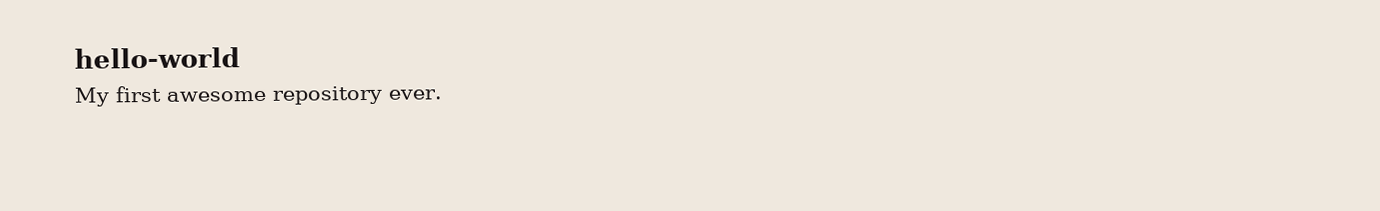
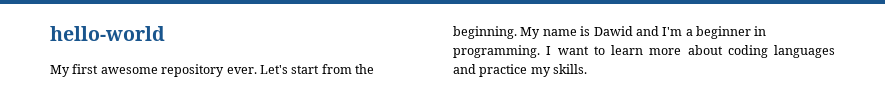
(442, 94) none -> [259,64,374,74] [453,26,767,39] [453,45,835,58] [453,64,588,77] Let's start from the beginning. My name is Dawid and I'm a beginner in programming. I want to learn more about coding languages and practice my skills.

